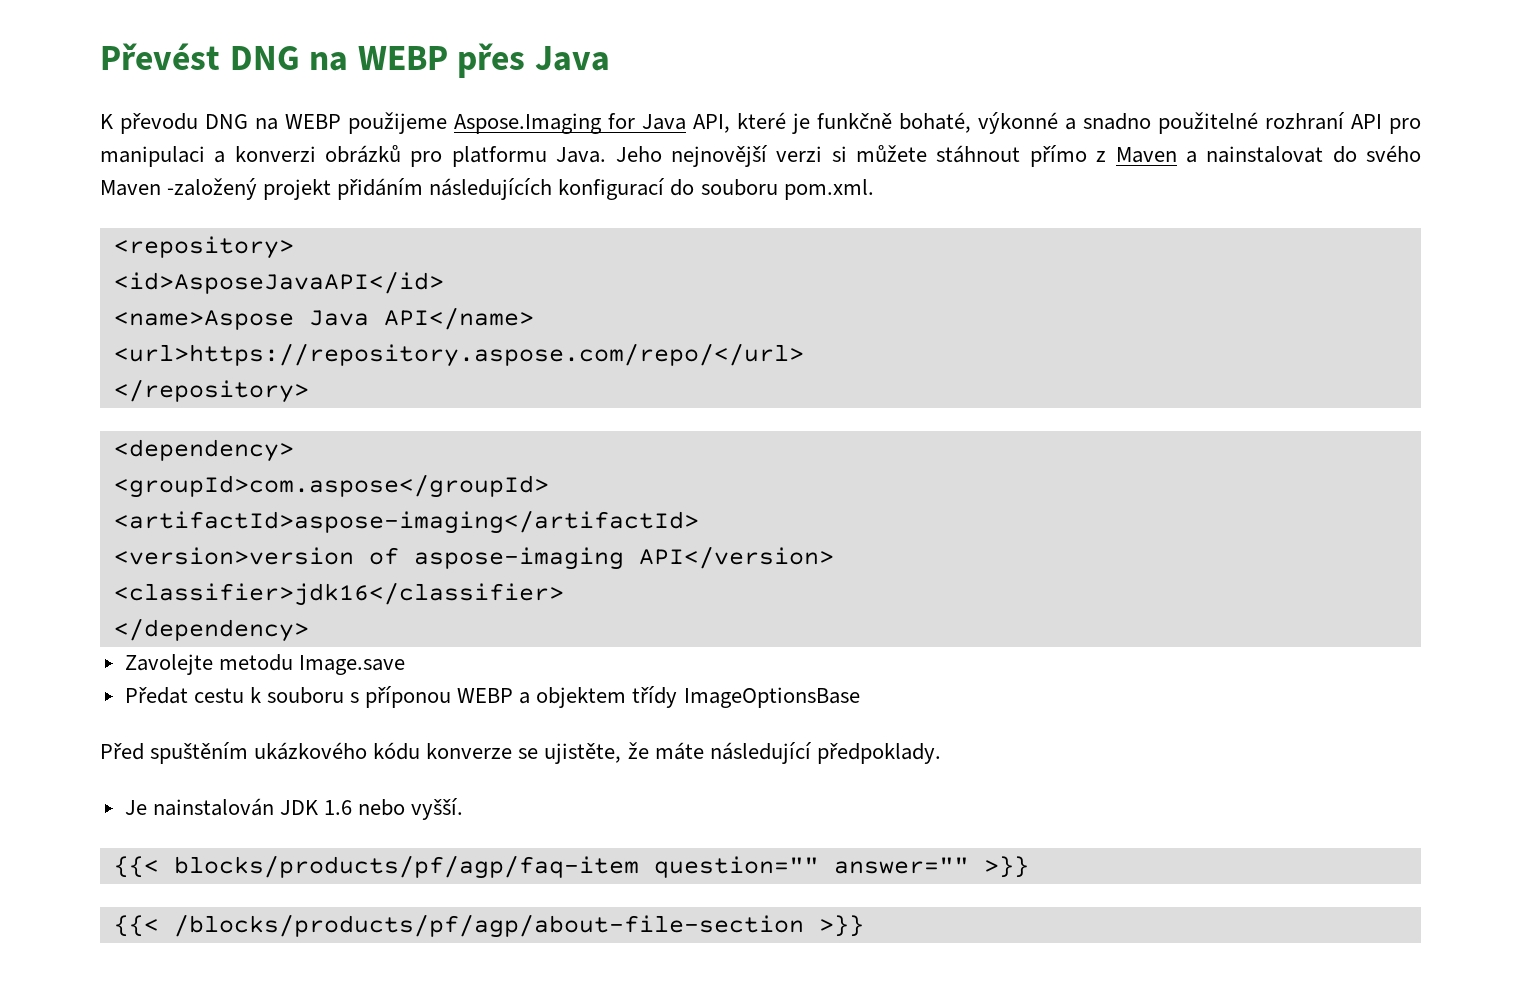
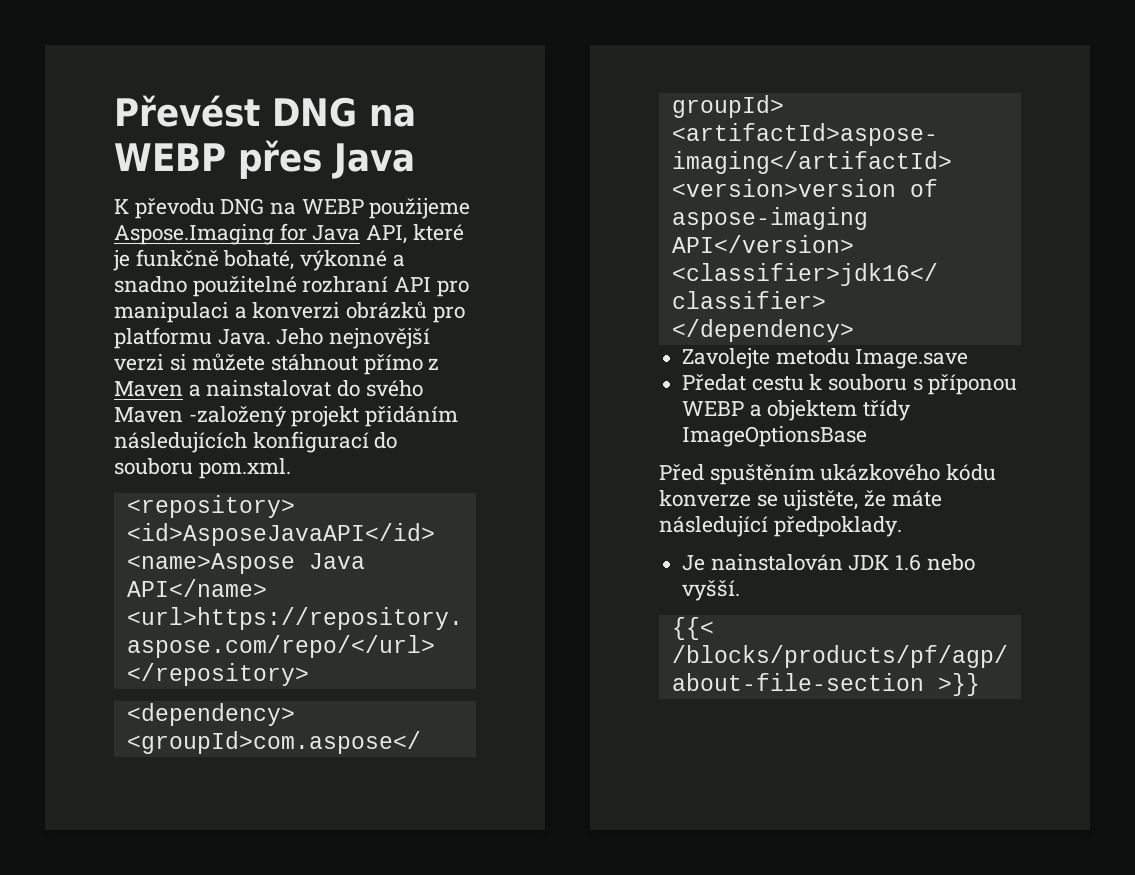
[113,855,1029,879] // {{< blocks/products/pf/agp/faq-item question="" answer="" >}} -> (741, 590) none

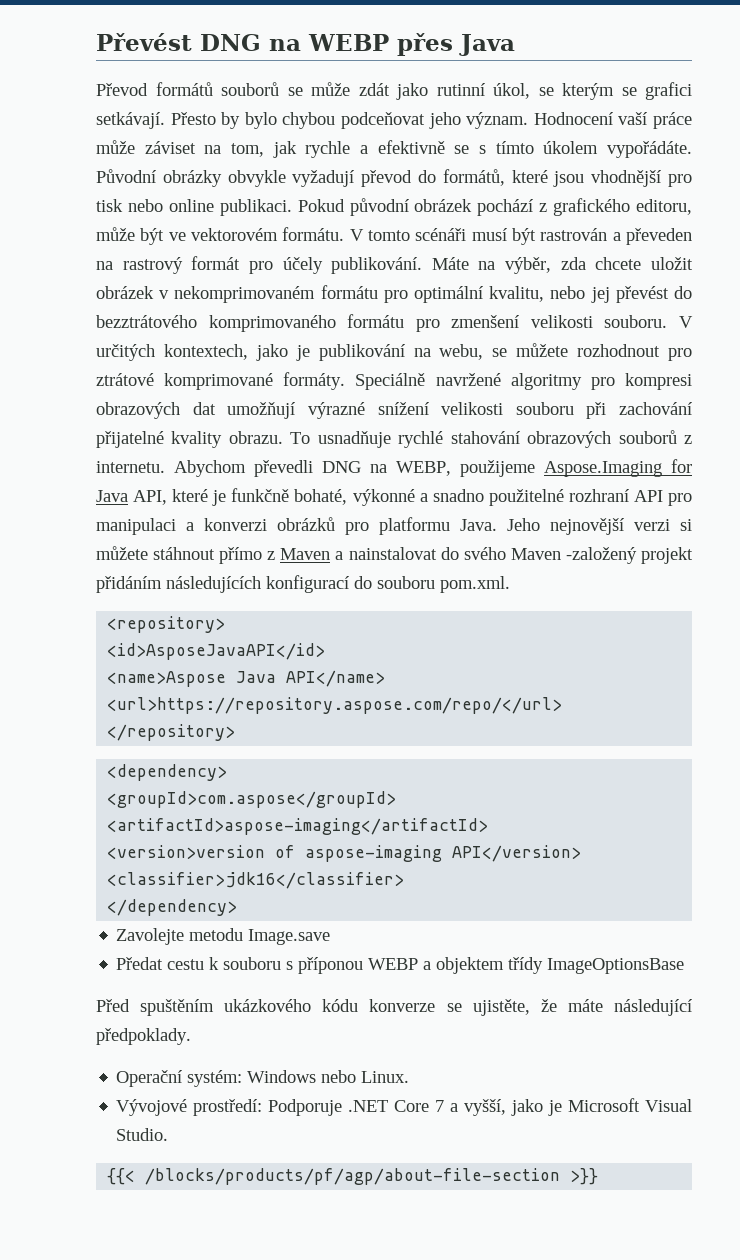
[114,198,364,219] K převodu DNG na WEBP -> [96,82,692,100] [96,112,693,129] [96,140,693,158] [96,169,692,187] [96,198,692,216] [96,227,692,245] [96,256,693,274] [96,285,692,303] [96,314,693,332] [96,343,692,361] [96,372,692,390] [96,402,692,419] [96,430,693,448] [96,460,451,477] Převod formátů souborů se může zdát jako rutinní úkol, se kterým se grafici setkávají. Přesto by bylo chybou podceňovat jeho význam. Hodnocení vaší práce může záviset na tom, jak rychle a efektivně se s tímto úkolem vypořádáte. Původní obrázky obvykle vyžadují převod do formátů, které jsou vhodnější pro tisk nebo online publikaci. Pokud původní obrázek pochází z grafického editoru, může být ve vektorovém formátu. V tomto scénáři musí být rastrován a převeden na rastrový formát pro účely publikování. Máte na výběr, zda chcete uložit obrázek v nekomprimovaném formátu pro optimální kvalitu, nebo jej převést do bezztrátového komprimovaného formátu pro zmenšení velikosti souboru. V určitých kontextech, jako je publikování na webu, se můžete rozhodnout pro ztrátové komprimované formáty. Speciálně navržené algoritmy pro kompresi obrazových dat umožňují výrazné snížení velikosti souboru při zachování přijatelné kvality obrazu. To usnadňuje rychlé stahování obrazových souborů z internetu. Abychom převedli DNG na WEBP,
[682,554,975,571] [682,580,741,601] Je nainstalován JDK 1.6 nebo vyšší. -> [116,1070,410,1087] [116,1098,692,1116] [116,1128,169,1141] Operační systém: Windows nebo Linux. // Vývojové prostředí: Podporuje .NET Core 7 a vyšší, jako je Microsoft Visual Studio.

